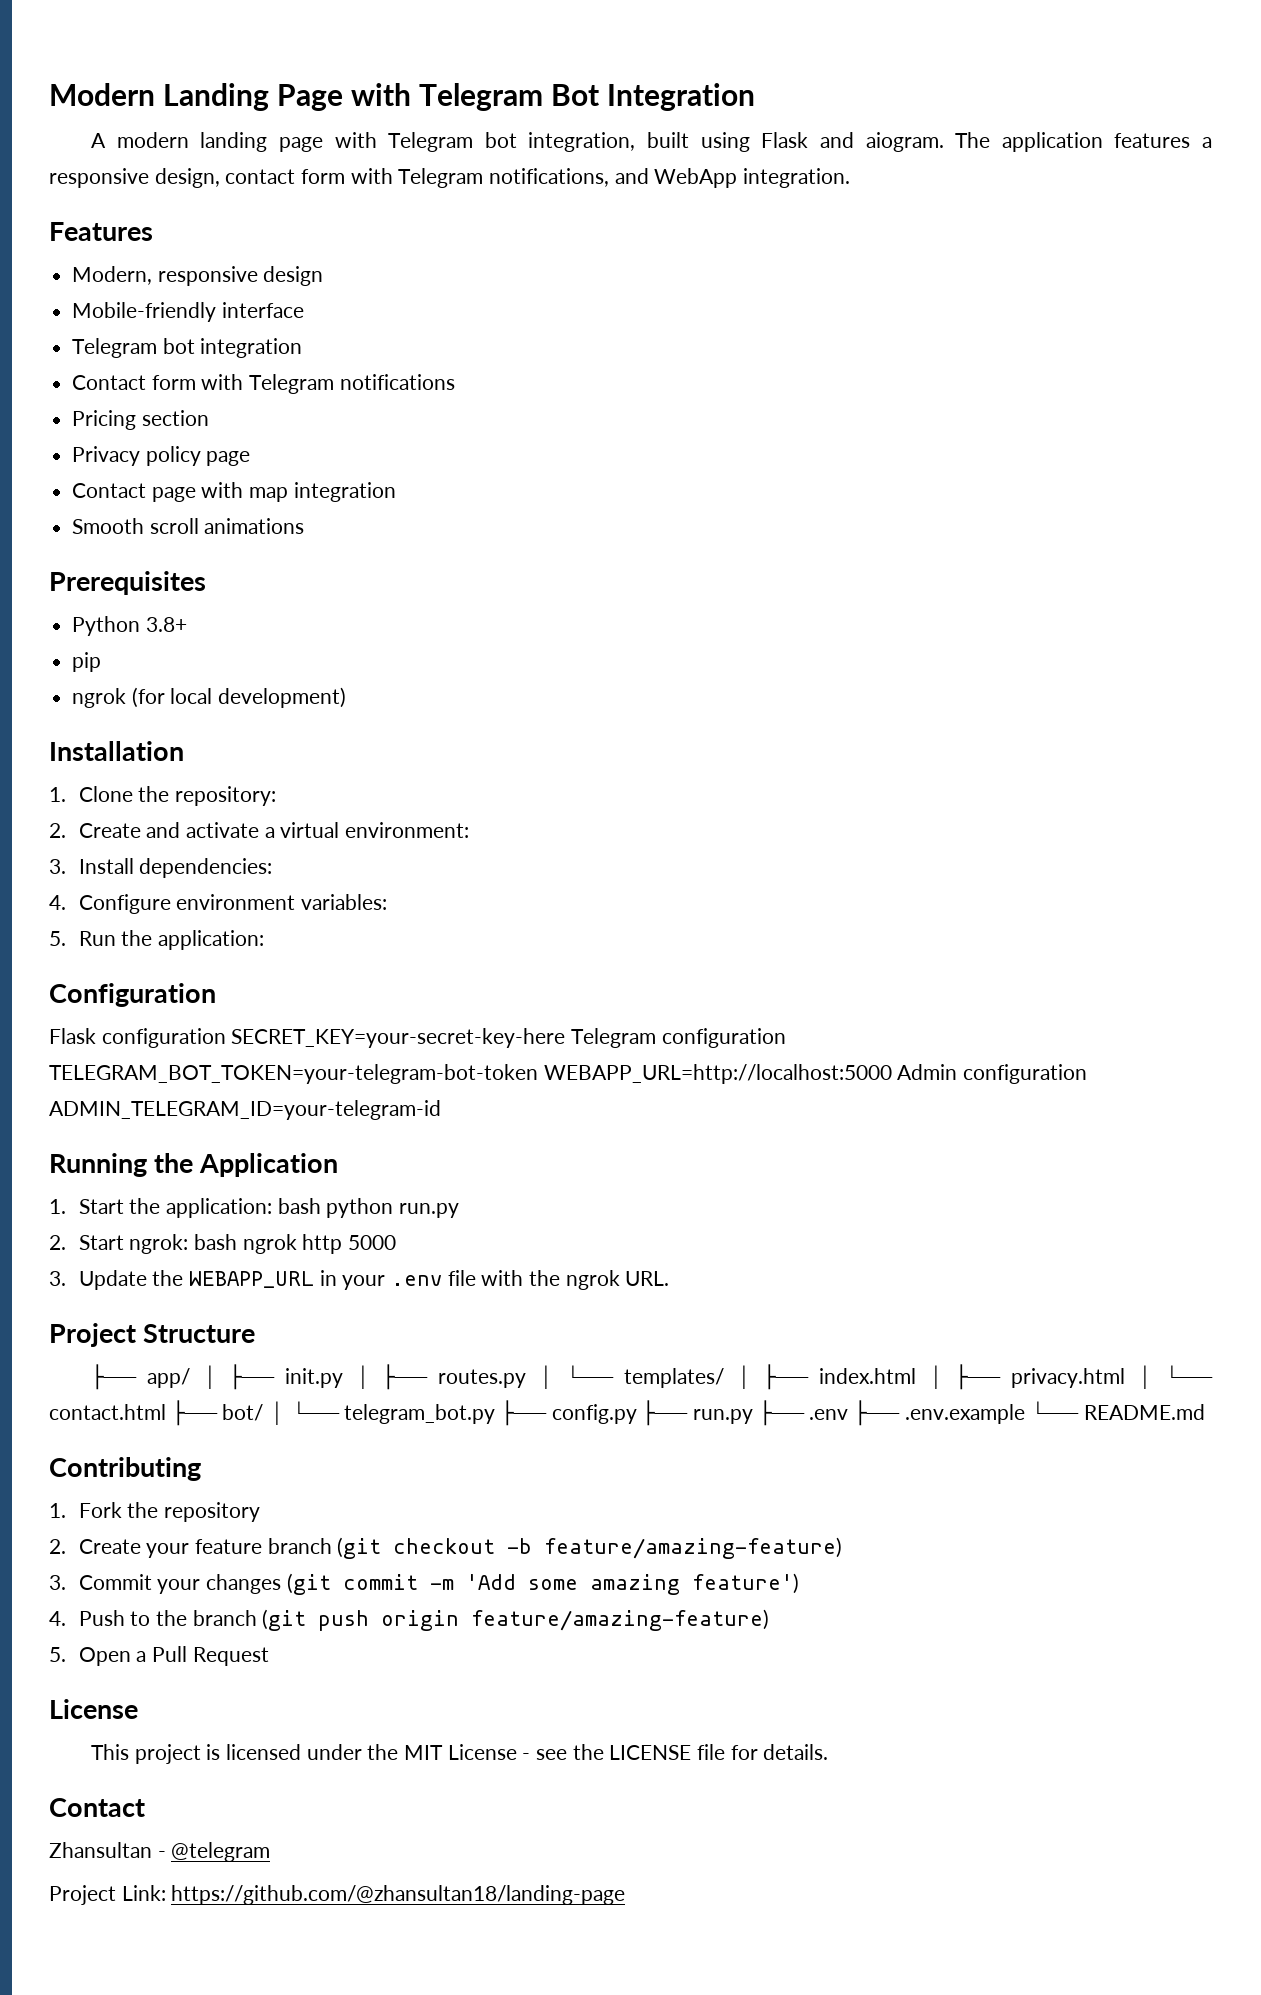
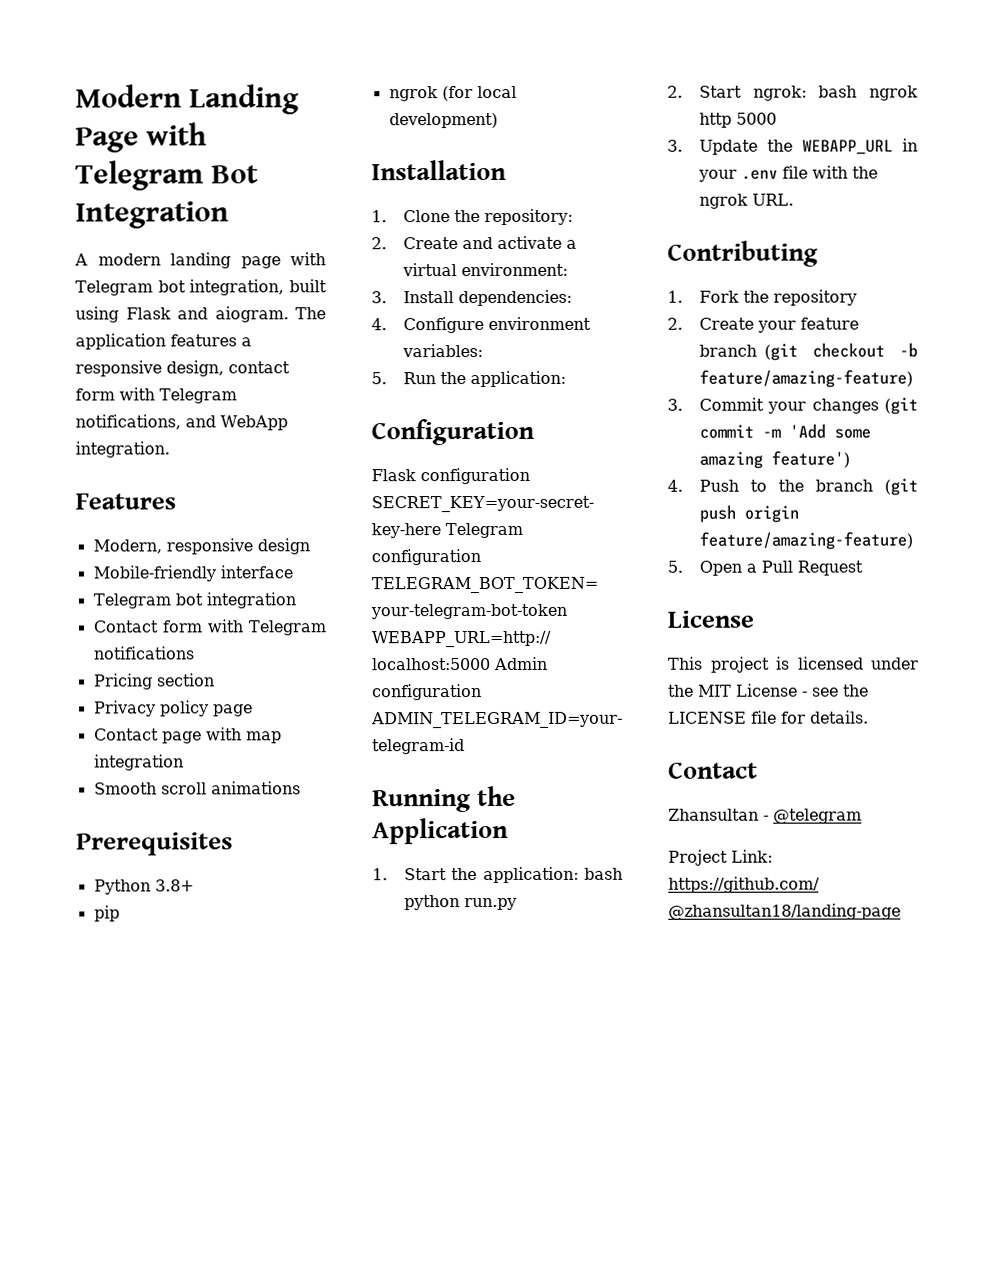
[49,1323,256,1347] [91,1364,1213,1390] [49,1400,1206,1426] // Project Structure // ├── app/ │ ├── init.py │ ├── routes.py │ └── templates/ │ ├── index.html │ ├── privacy.html │ └── contact.html ├── bot/ │ └── telegram_bot.py ├── config.py ├── run.py ├── .env ├── .env.example └── README.md -> (794, 199) none

